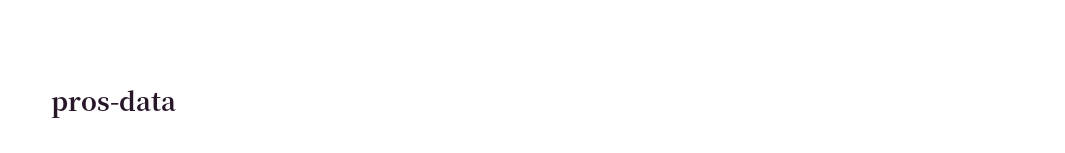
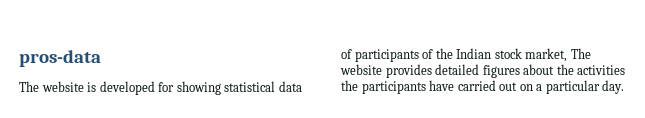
(176, 104) none -> [19,81,302,95] [341,48,591,62] [340,64,626,78] [341,80,625,94] // The website is developed for showing statistical data of participants of the Indian stock market, The website provides detailed figures about the activities the participants have carried out on a particular day.

